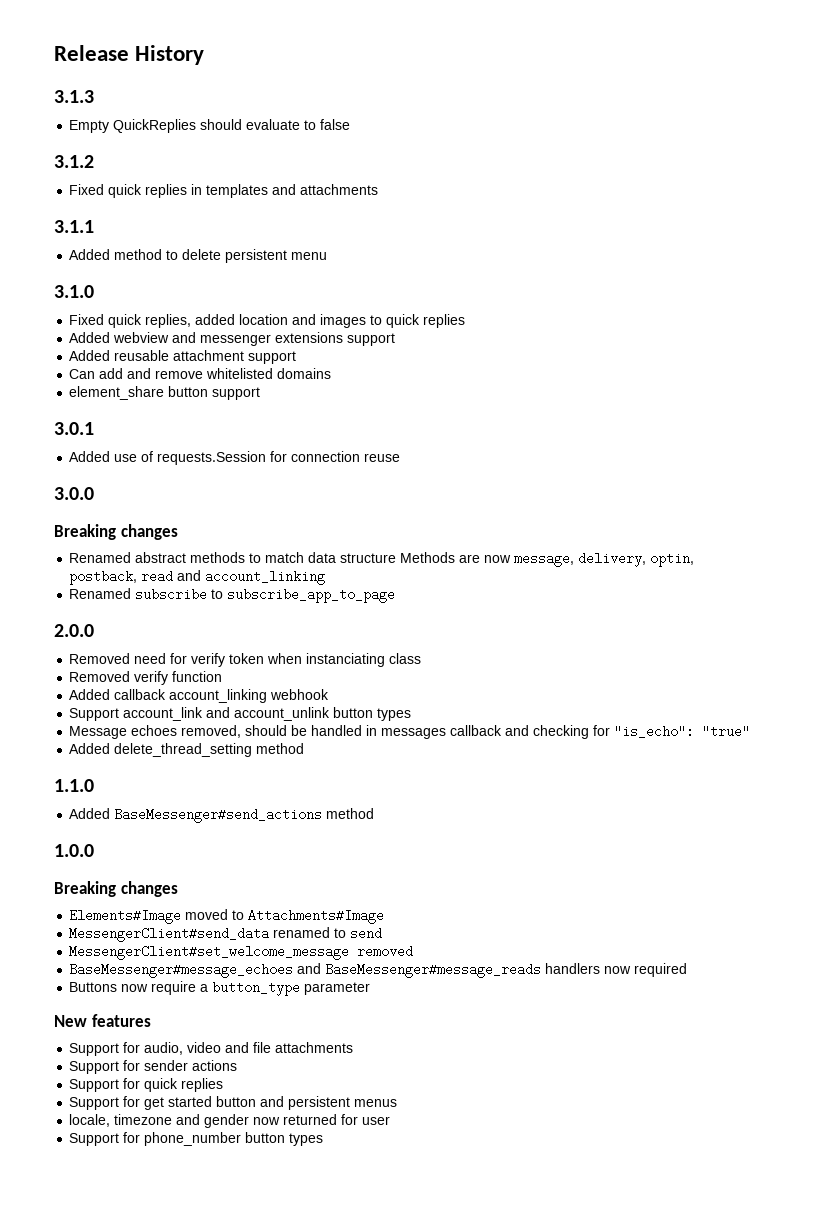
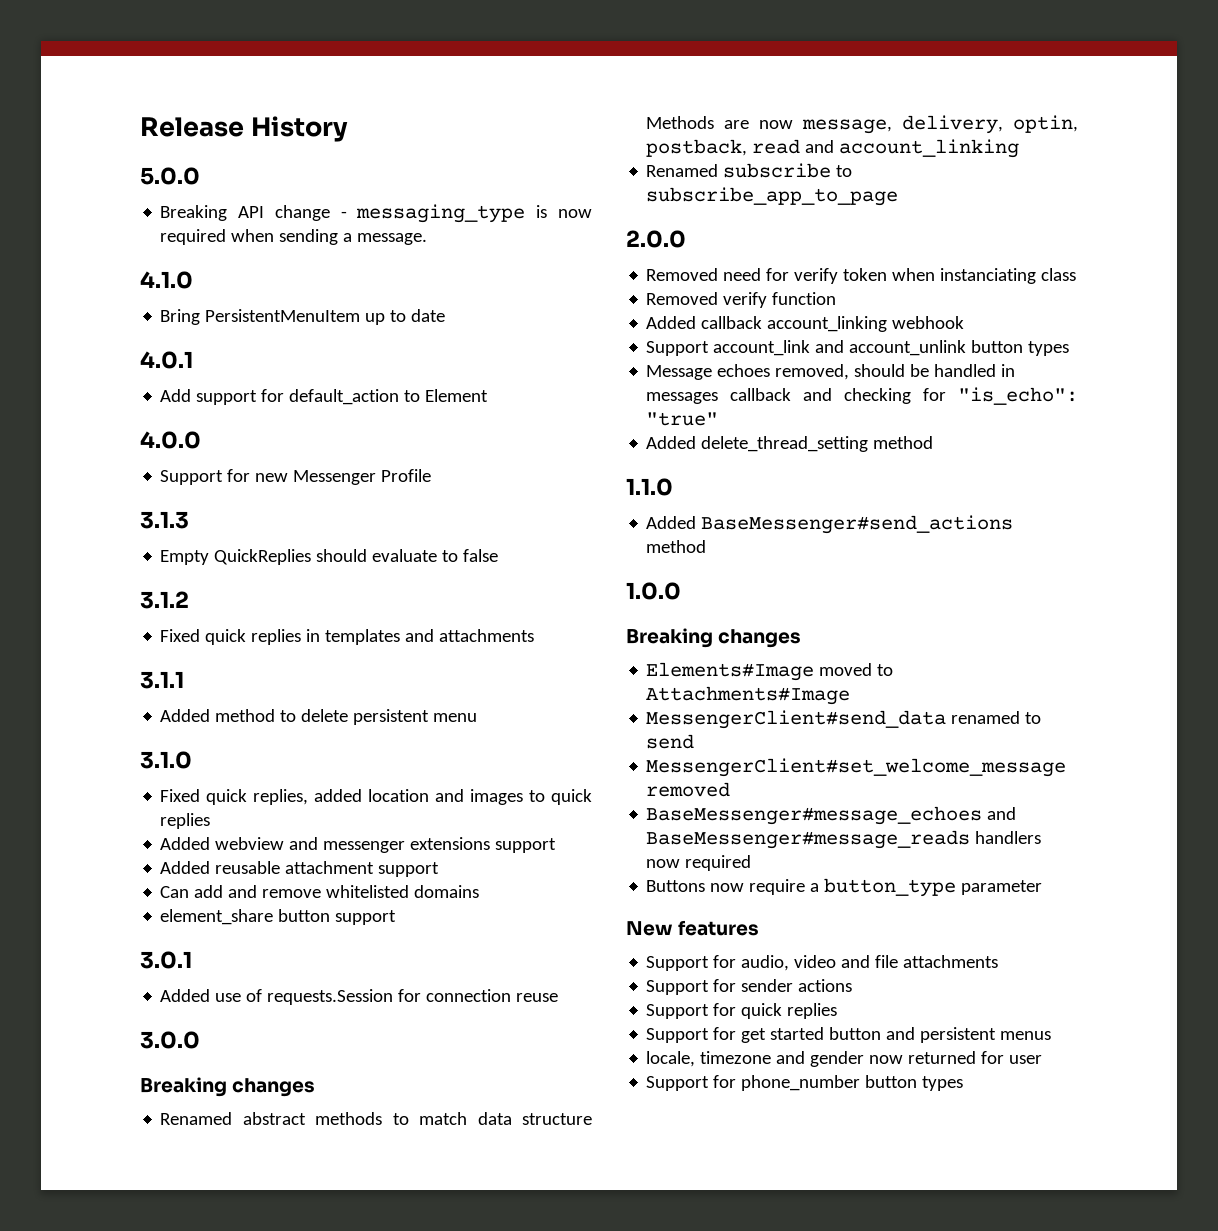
(205, 55) none -> [140,167,200,185] [160,204,592,223] [160,229,428,245] [140,271,193,289] [160,309,446,325] [140,351,193,369] [160,389,489,405] [140,431,201,449] [160,469,432,485] // 5.0.0 // Breaking API change - messaging_type is now required when sending a message. // 4.1.0 // Bring PersistentMenuItem up to date // 4.0.1 // Add support for default_action to Element // 4.0.0 // Support for new Messenger Profile

